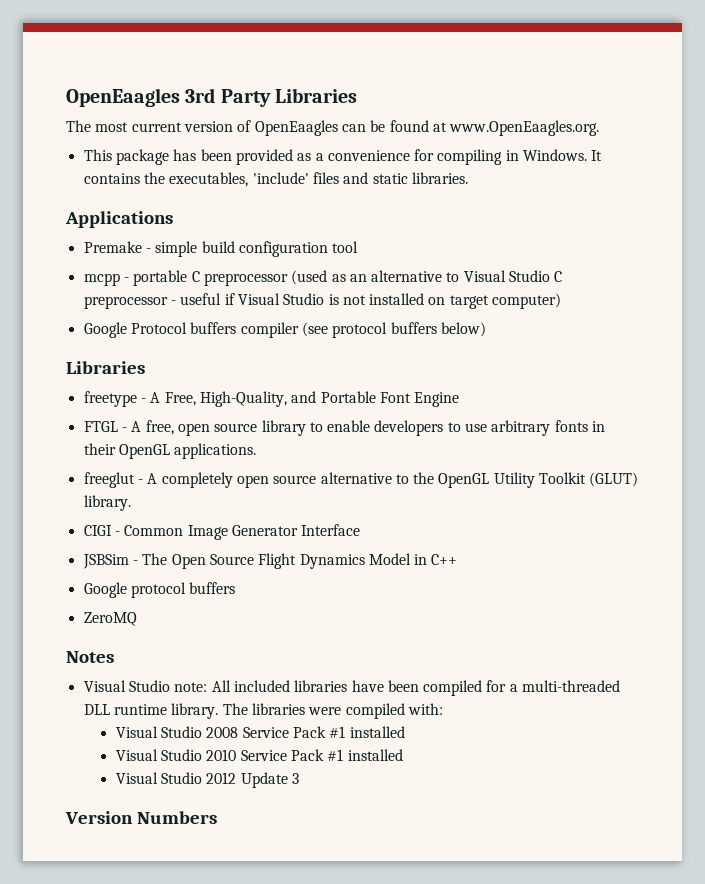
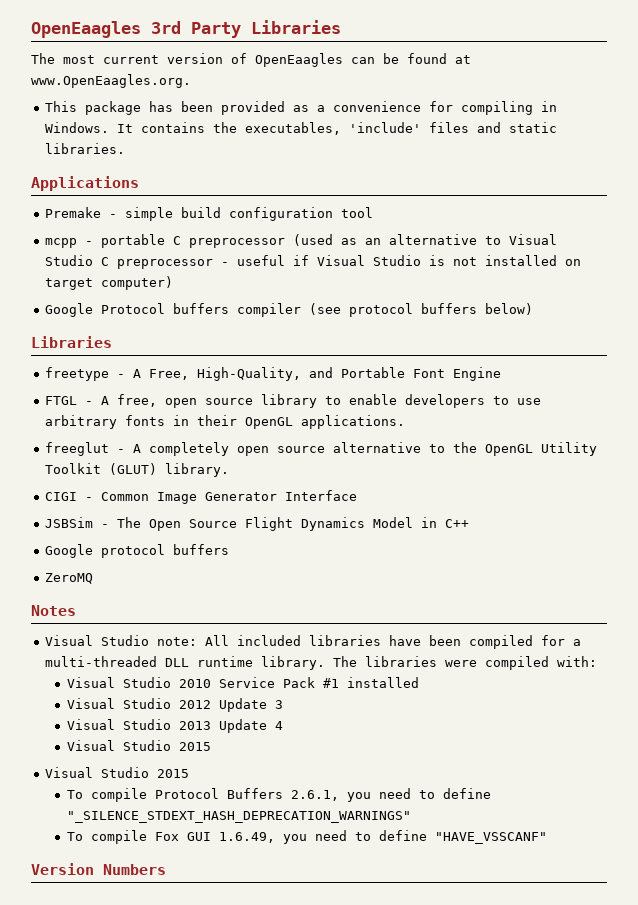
[115,726,405,738] // Visual Studio 2008 Service Pack #1 installed -> (598, 661) none
(299, 778) none -> [67,719,284,733] [67,740,212,751] [45,767,190,778] [67,788,492,802] [67,811,412,823] [67,830,548,844] // Visual Studio 2013 Update 4 // Visual Studio 2015 // Visual Studio 2015 // To compile Protocol Buffers 2.6.1, you need to define "_SILENCE_STDEXT_HASH_DEPRECATION_WARNINGS" // To compile Fox GUI 1.6.49, you need to define "HAVE_VSSCANF"

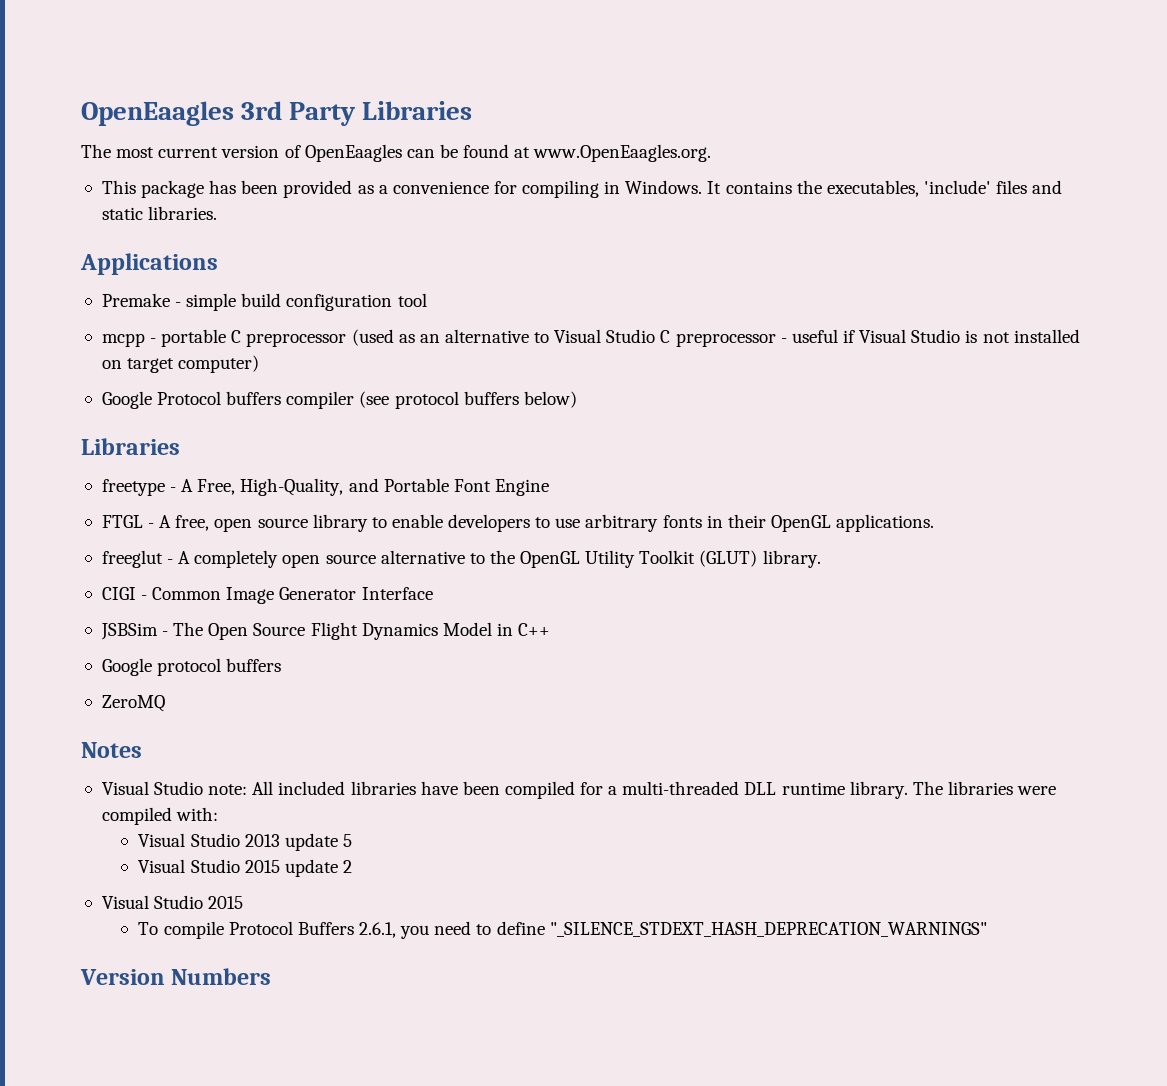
[67,677,420,688] [67,698,284,712] // Visual Studio 2010 Service Pack #1 installed // Visual Studio 2012 Update 3 -> (219, 814) none
[219,719,284,733] [67,740,212,751] Update 4 // Visual Studio 2015 -> [284,833,353,851] [138,859,353,877] update 5 // Visual Studio 2015 update 2
[67,830,548,844] // To compile Fox GUI 1.6.49, you need to define "HAVE_VSSCANF" -> (987, 929) none

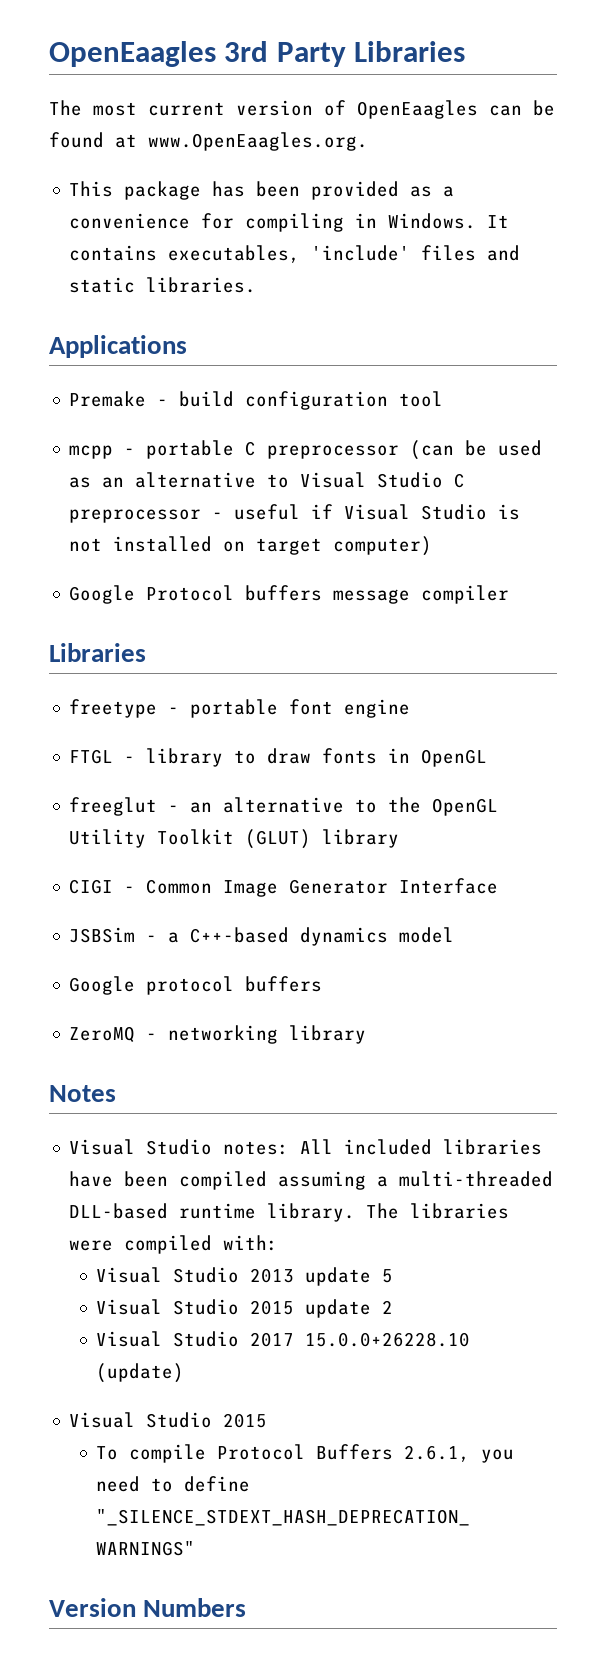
[796,180,822,194] the -> (158, 253) none
[186,293,237,311] simple -> (169, 402) none
[351,329,394,346] (used -> [410,440,543,460] (can be used
(282, 398) none -> [333,589,411,604] message
[359,391,577,409] (see protocol buffers below) -> (510, 594) none
[181,478,549,496] [101,514,659,532] A Free, High-Quality, and Portable Font Engine // FTGL - A free, open source library to enable developers to use arbitrary -> [190,699,411,718] [69,748,312,767] portable font engine // FTGL - library to draw
[727,514,935,532] their OpenGL applications. -> [421,749,488,767] OpenGL
[178,550,376,568] A completely open source -> [190,802,213,813] an
[762,550,821,568] library. -> [322,829,400,848] library
[173,622,551,640] The Open Source Flight Dynamics Model in C++ -> [168,927,455,946] a C++-based dynamics model
(165, 703) none -> [146,1025,367,1044] - networking library
[208,784,248,795] note: -> [223,1141,290,1155] notes:
[580,782,604,795] for -> [278,1171,367,1190] assuming
[744,782,777,795] DLL -> [69,1203,169,1219] DLL-based
(353, 866) none -> [96,1331,471,1347] [96,1363,185,1383] // Visual Studio 2017 15.0.0+26228.10 (update)

